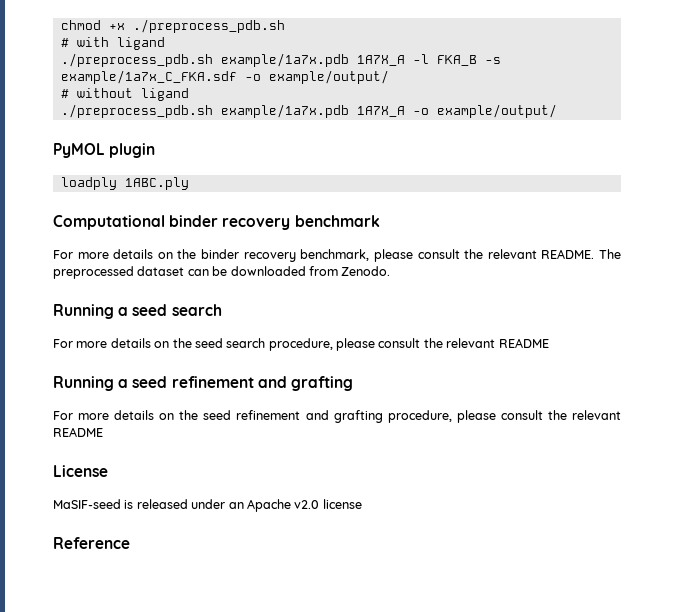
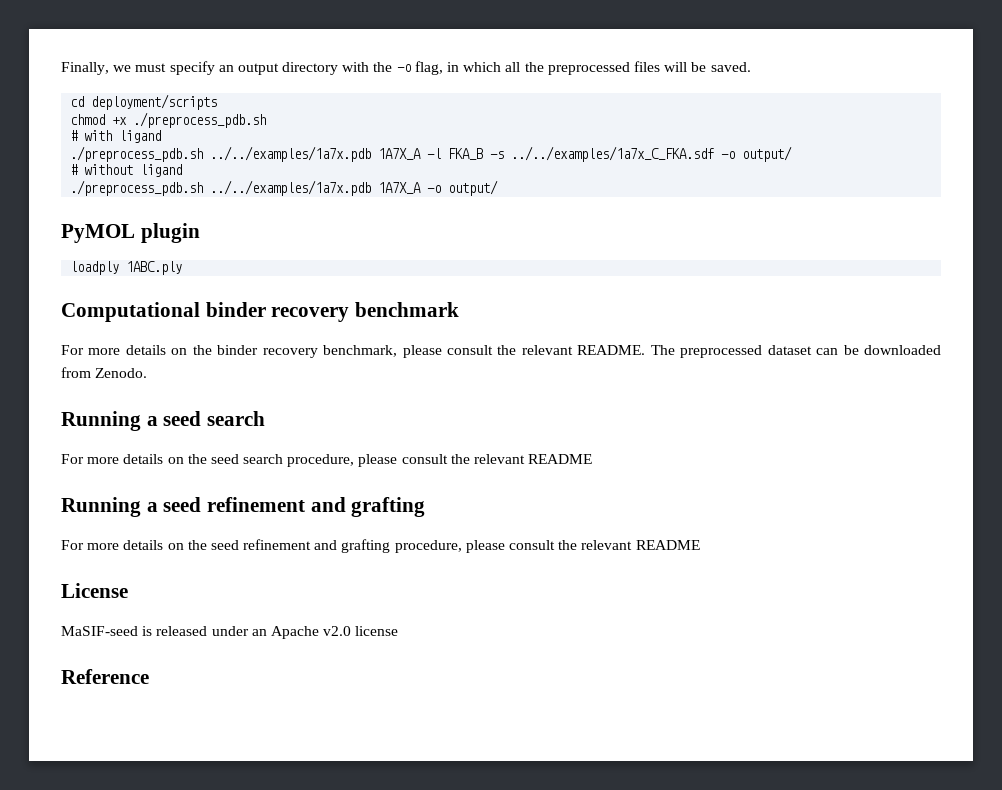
(60, 25) none -> [61,61,751,75] [70,94,218,110] Finally, we must specify an output directory with the -o flag, in which all the preprocessed files will be saved. // cd deployment/scripts //
[220,53,349,67] example/1a7x.pdb -> [210,146,372,162] ../../examples/1a7x.pdb
[60,70,389,84] example/1a7x_C_FKA.sdf -o example/output/ -> [511,146,793,162] ../../examples/1a7x_C_FKA.sdf -o output/
[220,104,349,118] example/1a7x.pdb -> [210,180,372,196] ../../examples/1a7x.pdb
[436,104,557,118] example/output/ -> [448,180,499,196] output/

